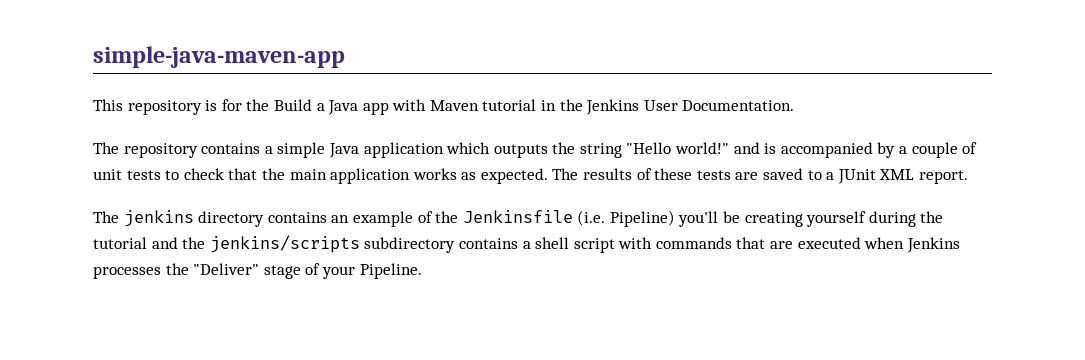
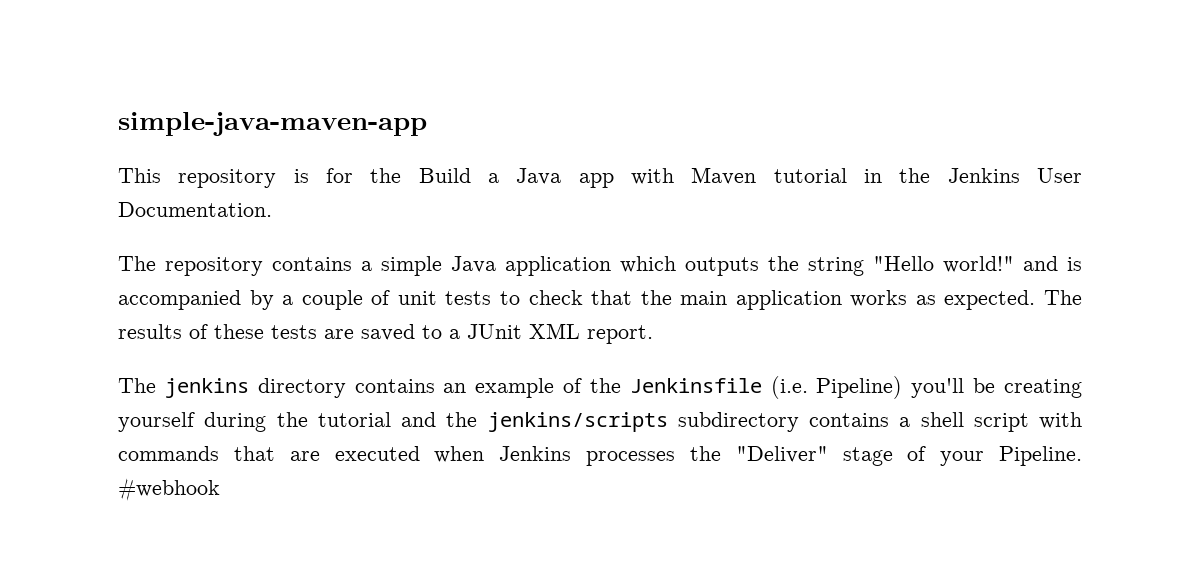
(422, 271) none -> [118,478,220,501] #webhook

